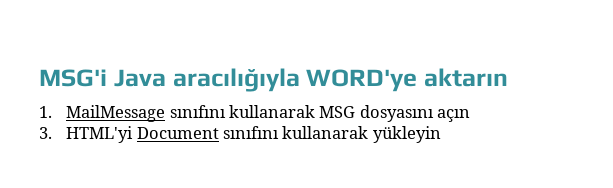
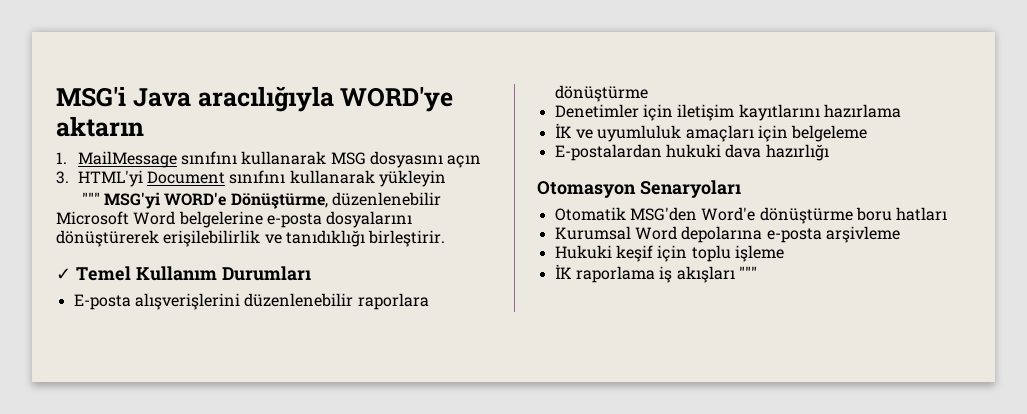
(441, 134) none -> [81,192,442,209] [56,211,413,228] [56,230,446,247] [56,266,311,281] [73,293,429,310] [554,85,648,102] [554,104,901,121] [554,123,868,142] [554,144,829,161] [537,180,741,198] [554,207,948,224] [554,226,900,243] [554,245,784,262] [554,264,757,283] // """ MSG'yi WORD'e Dönüştürme, düzenlenebilir Microsoft Word belgelerine e-posta dosyalarını dönüştürerek erişilebilirlik ve tanıdıklığı birleştirir. // ✓ Temel Kullanım Durumları // E-posta alışverişlerini düzenlenebilir raporlara dönüştürme // Denetimler için iletişim kayıtlarını hazırlama // İK ve uyumluluk amaçları için belgeleme // E-postalardan hukuki dava hazırlığı // Otomasyon Senaryoları // Otomatik MSG'den Word'e dönüştürme boru hatları // Kurumsal Word depolarına e-posta arşivleme // Hukuki keşif için toplu işleme // İK raporlama iş akışları """

